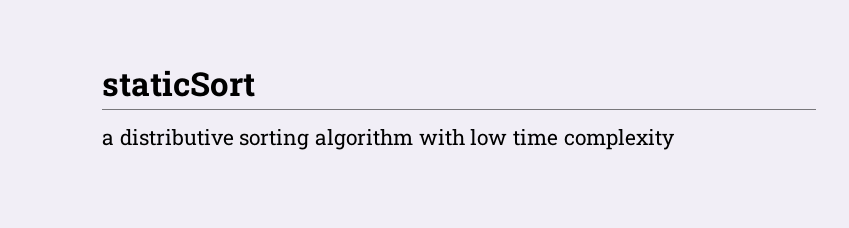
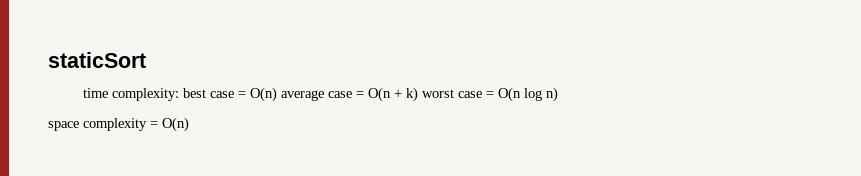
[102,129,675,150] a distributive sorting algorithm with low time complexity -> [82,87,558,102] [48,117,189,132] time complexity: best case = O(n) average case = O(n + k) worst case = O(n log n) // space complexity = O(n)

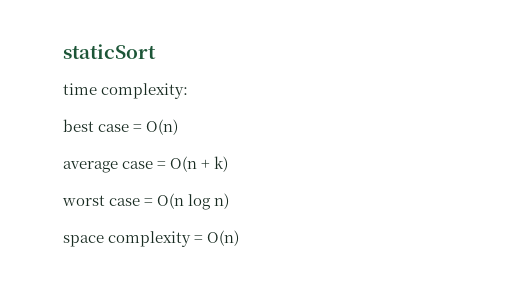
(179, 94) none -> (189, 91) //
(277, 94) none -> (179, 127) //
(418, 94) none -> (229, 164) //

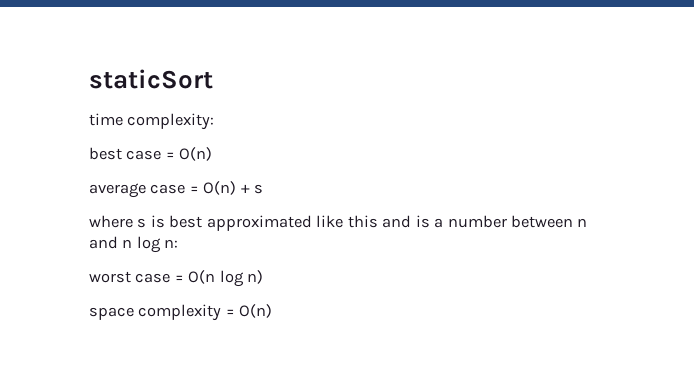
[170,156,229,172] O(n + k) -> [203,181,264,195] [89,215,588,231] [89,236,179,253] O(n) + s // where s is best approximated like this and is a number between n and n log n:

